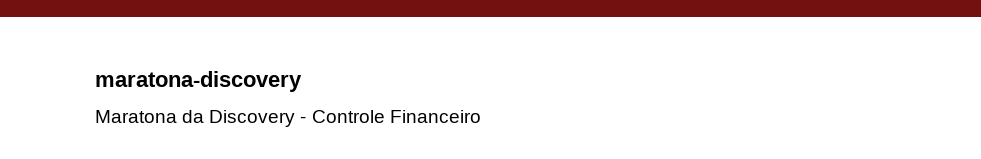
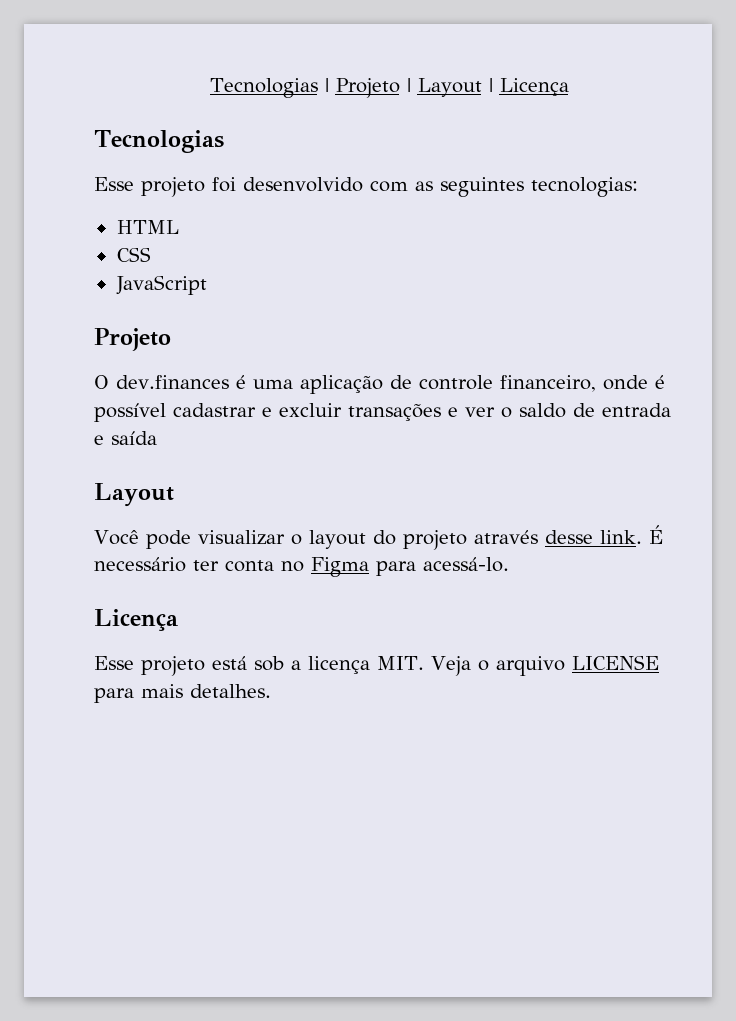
[95,71,302,92] [95,110,481,127] maratona-discovery // Maratona da Discovery - Controle Financeiro -> [209,78,569,98] [94,130,224,153] [94,177,638,197] [116,220,179,234] [116,247,151,262] [115,275,207,295] [94,328,171,351] [94,375,665,394] [94,403,671,422] [94,431,157,445] [94,483,174,507] [94,525,663,550] [94,557,509,577] [94,609,178,631] [94,655,659,676] [94,684,271,703] Tecnologias | Projeto | Layout | Licença // Tecnologias // Esse projeto foi desenvolvido com as seguintes tecnologias: // HTML // CSS // JavaScript // Projeto // O dev.finances é uma aplicação de controle financeiro, onde é possível cadastrar e excluir transações e ver o saldo de entrada e saída // Layout // Você pode visualizar o layout do projeto através desse link. É necessário ter conta no Figma para acessá-lo. // Licença // Esse projeto está sob a licença MIT. Veja o arquivo LICENSE para mais detalhes.

